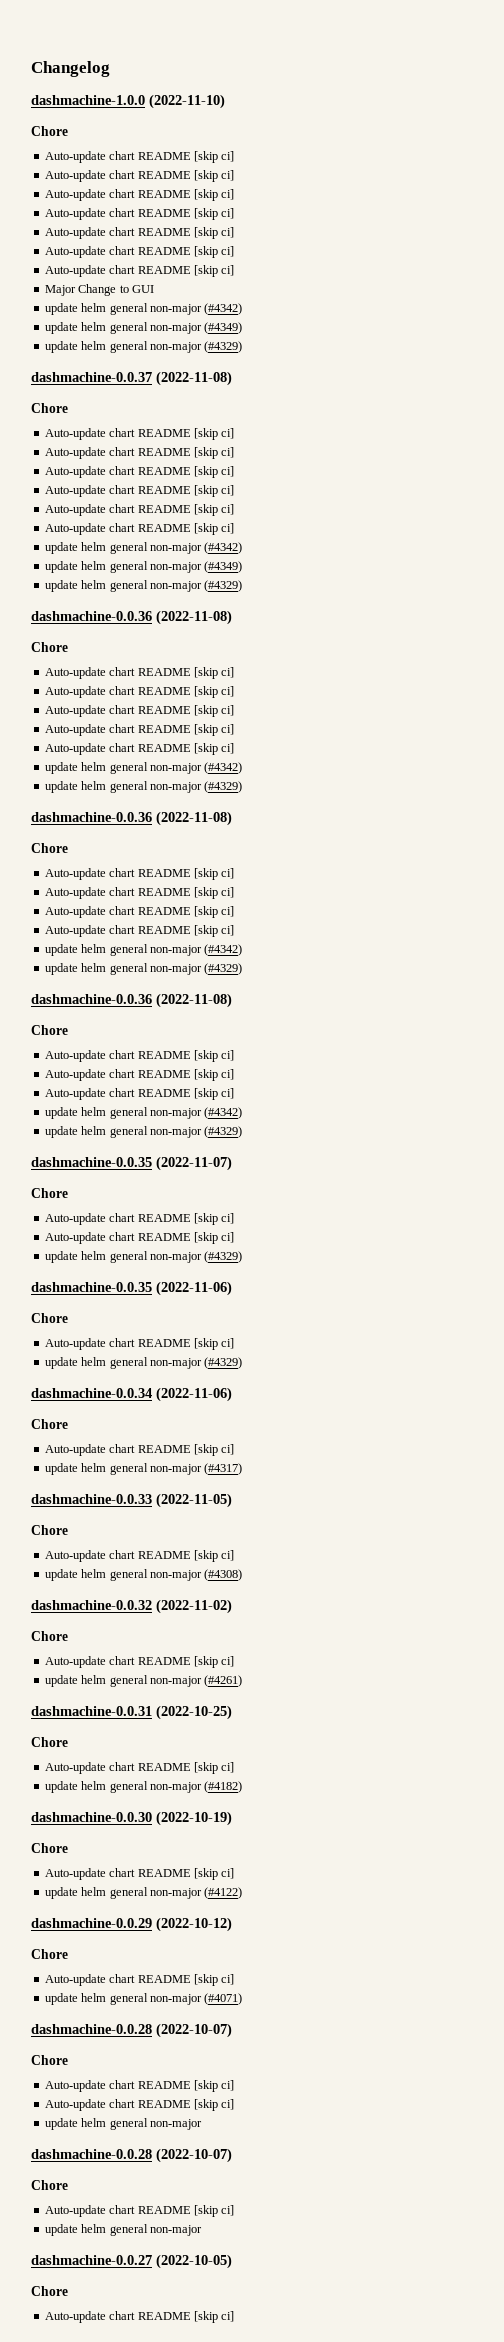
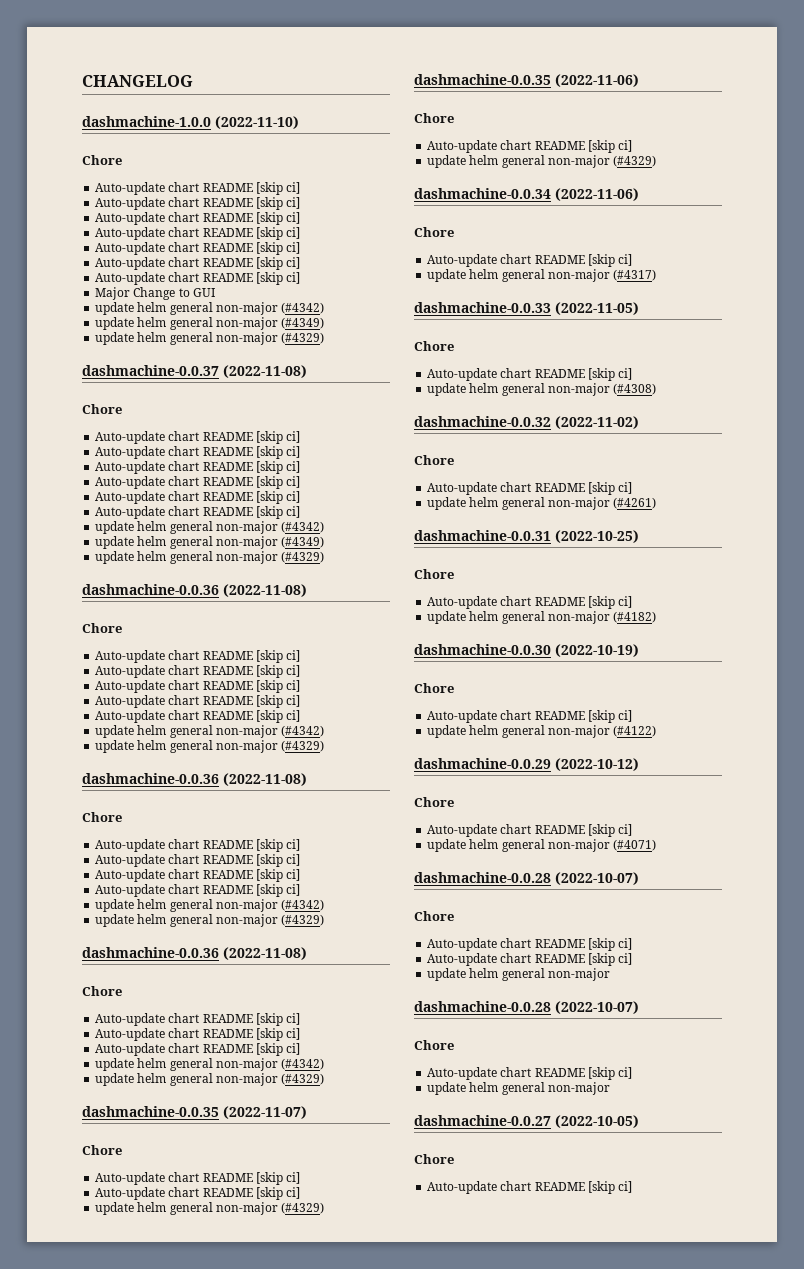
[31,61,110,77] Changelog -> [82,75,193,87] CHANGELOG

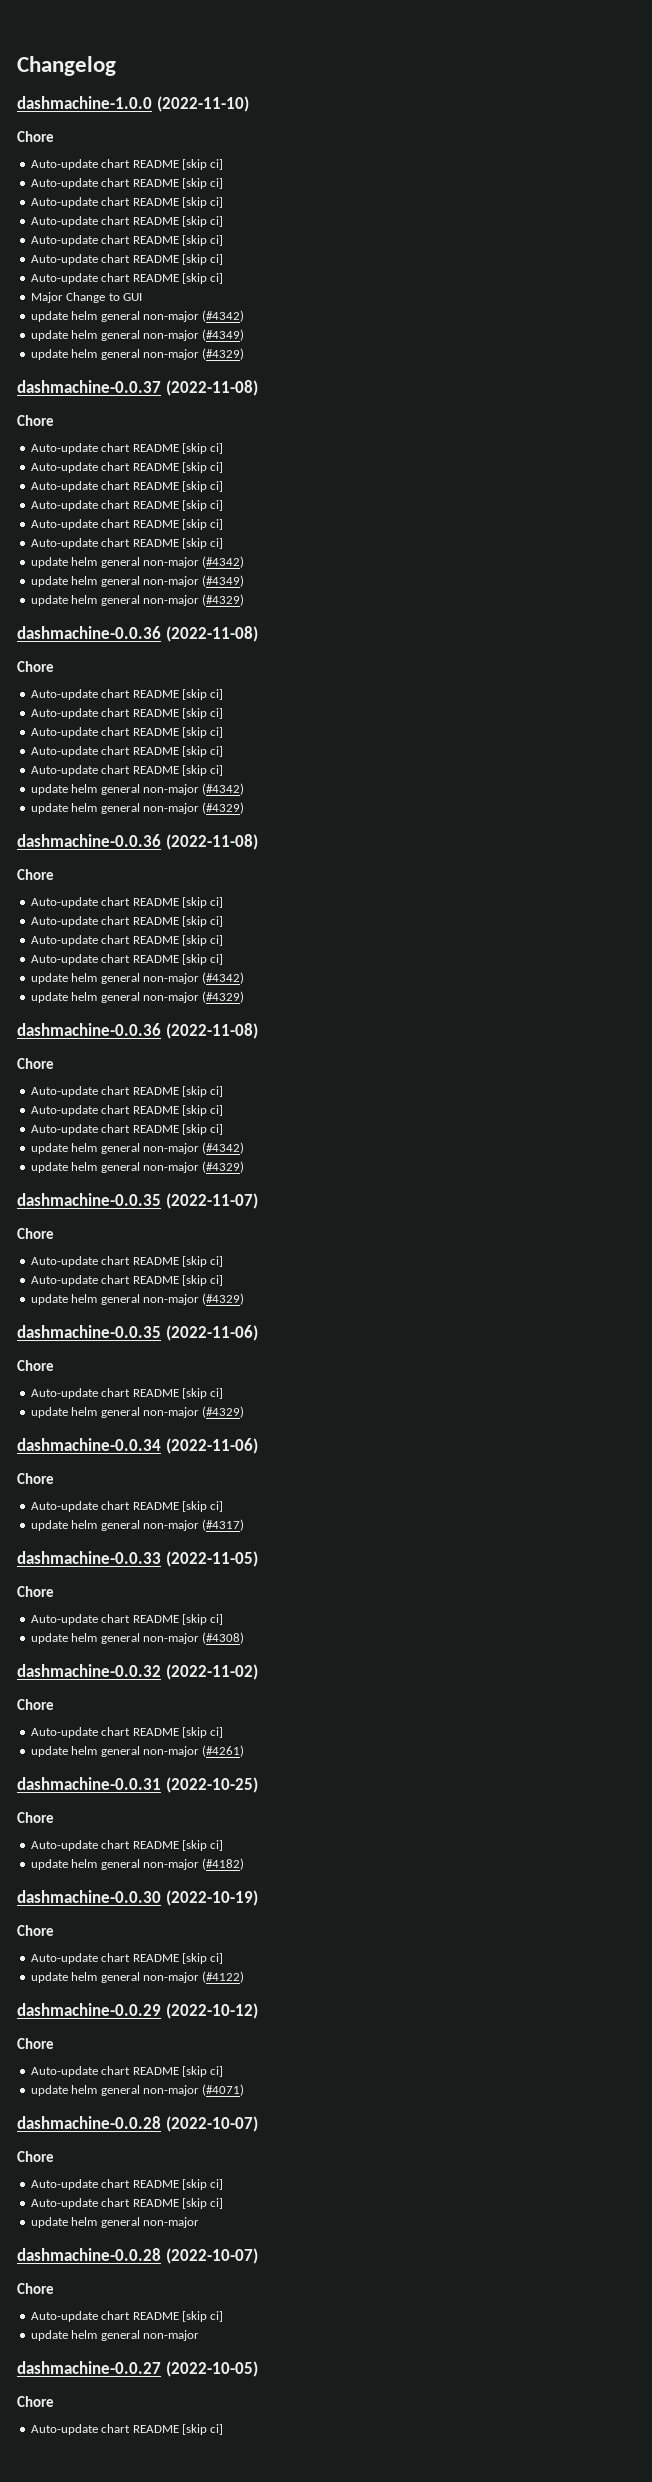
[82,75,193,87] CHANGELOG -> [17,56,116,76] Changelog

